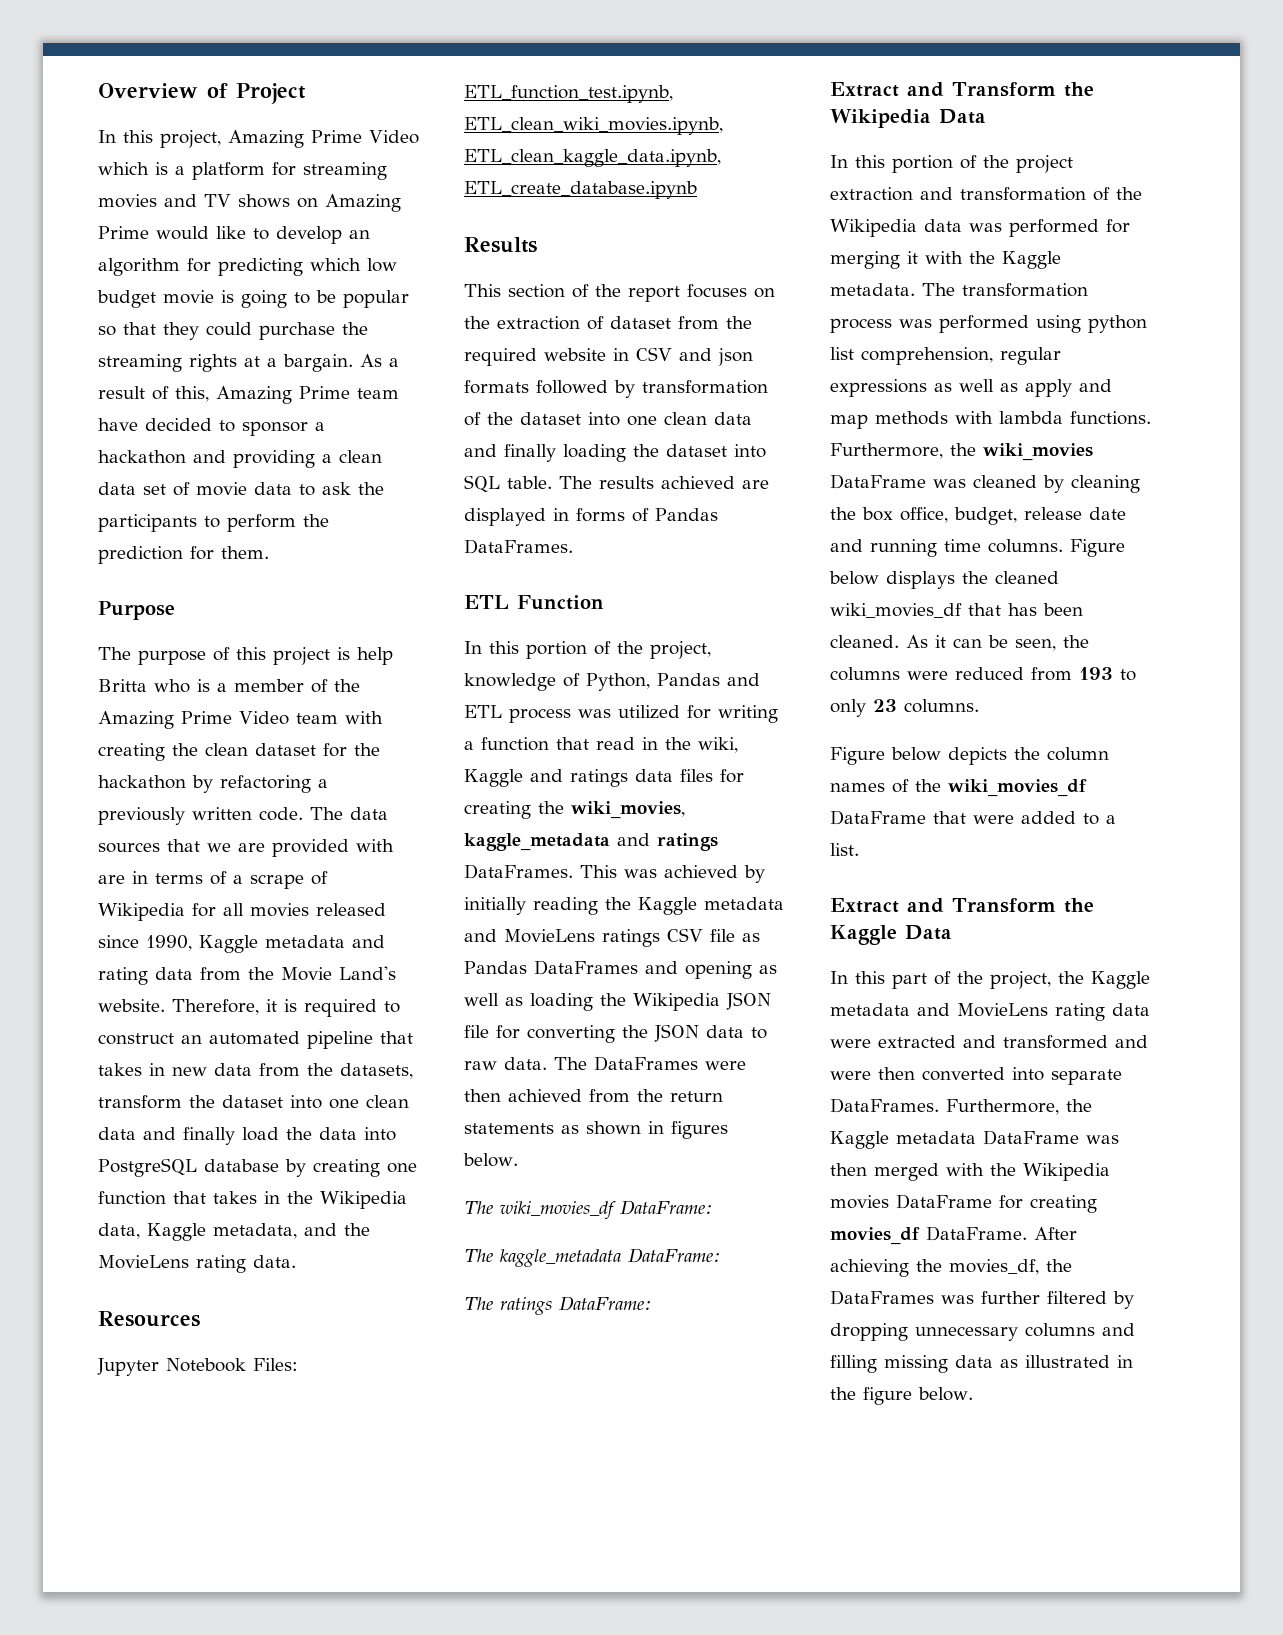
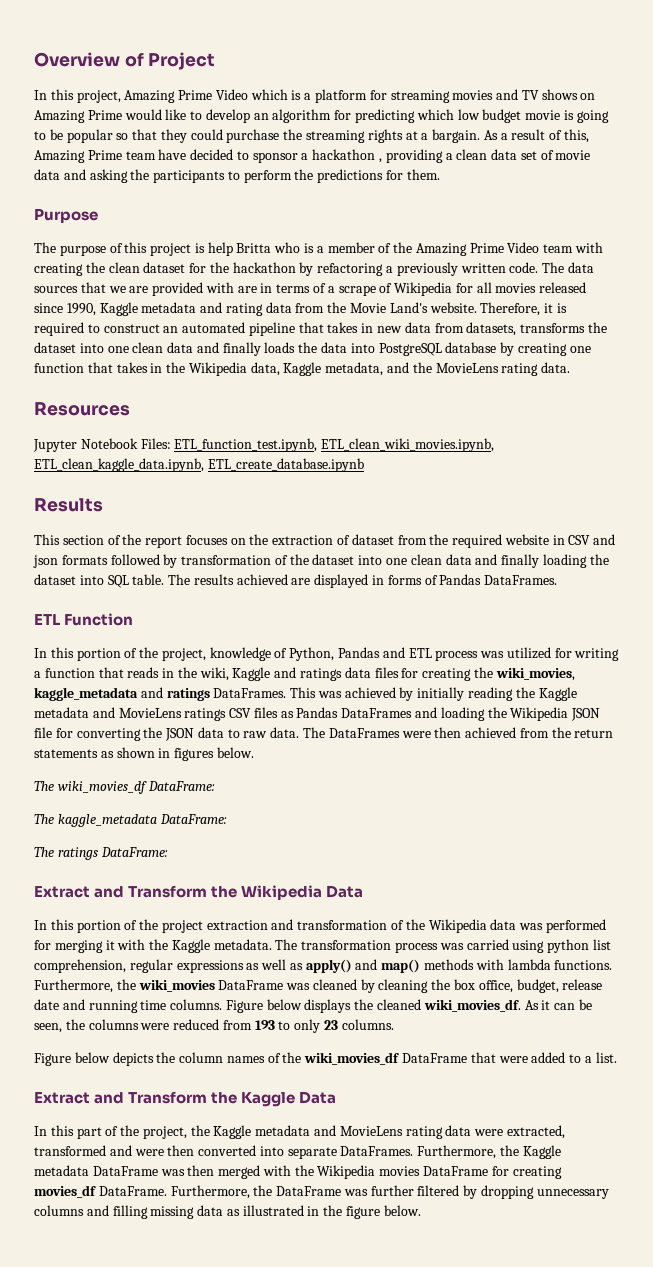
[193,450,226,463] and -> [379,158,383,163] ,
[299,482,351,496] to ask -> [63,169,128,183] and asking
[98,546,183,564] prediction -> [317,169,384,183] predictions
[307,1063,413,1079] [98,1095,409,1109] [98,1127,279,1145] the datasets, transform the dataset into one clean data and finally load -> [466,322,607,336] [34,342,296,356] datasets, transforms the dataset into one clean data and finally loads
[596,737,635,750] read -> [127,667,160,678] reads
[710,929,735,942] file -> [253,707,278,718] files
[685,961,777,979] [464,993,523,1006] opening as well as -> (438, 712) none
[939,315,1029,333] performed -> [466,939,509,950] carried
[1025,379,1112,397] [830,414,868,429] apply and map -> [305,959,421,973] apply() and map()
[830,603,1083,618] [830,635,899,648] wiki_movies_df that has been cleaned. -> [423,999,521,1012] wiki_movies_df.
[878,1035,996,1048] extracted and -> [506,1125,565,1139] extracted,
[1034,1227,1077,1240] [830,1259,1072,1277] [830,1290,934,1305] After achieving the movies_df, the DataFrames -> [170,1185,342,1199] Furthermore, the DataFrame

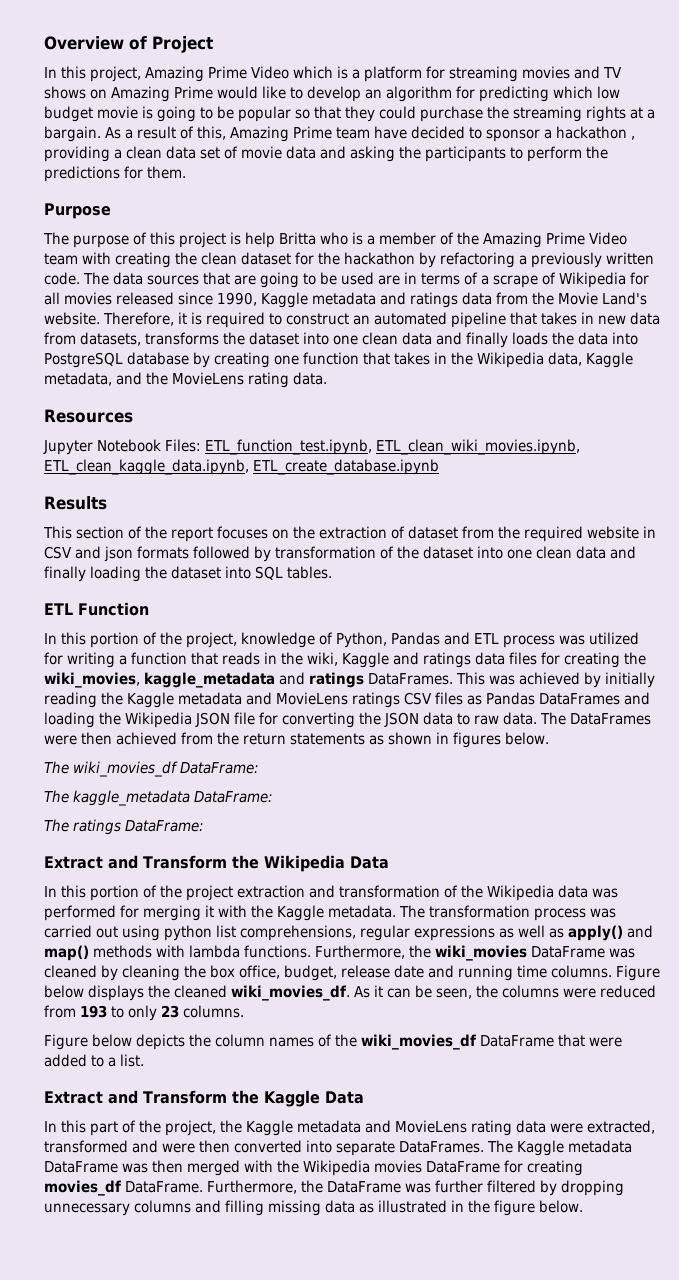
[108,282,234,296] we are provided with -> [234,272,374,288] are going to be used
[225,303,263,316] rating -> [410,292,458,308] ratings
[132,574,558,588] table. The results achieved are displayed in forms of Pandas DataFrames. -> [287,566,332,579] tables.
(509, 944) none -> [96,926,118,938] out
[34,959,126,973] comprehension, -> [240,925,356,941] comprehensions,
[417,1145,520,1159] Furthermore, the -> [486,1140,513,1153] The

